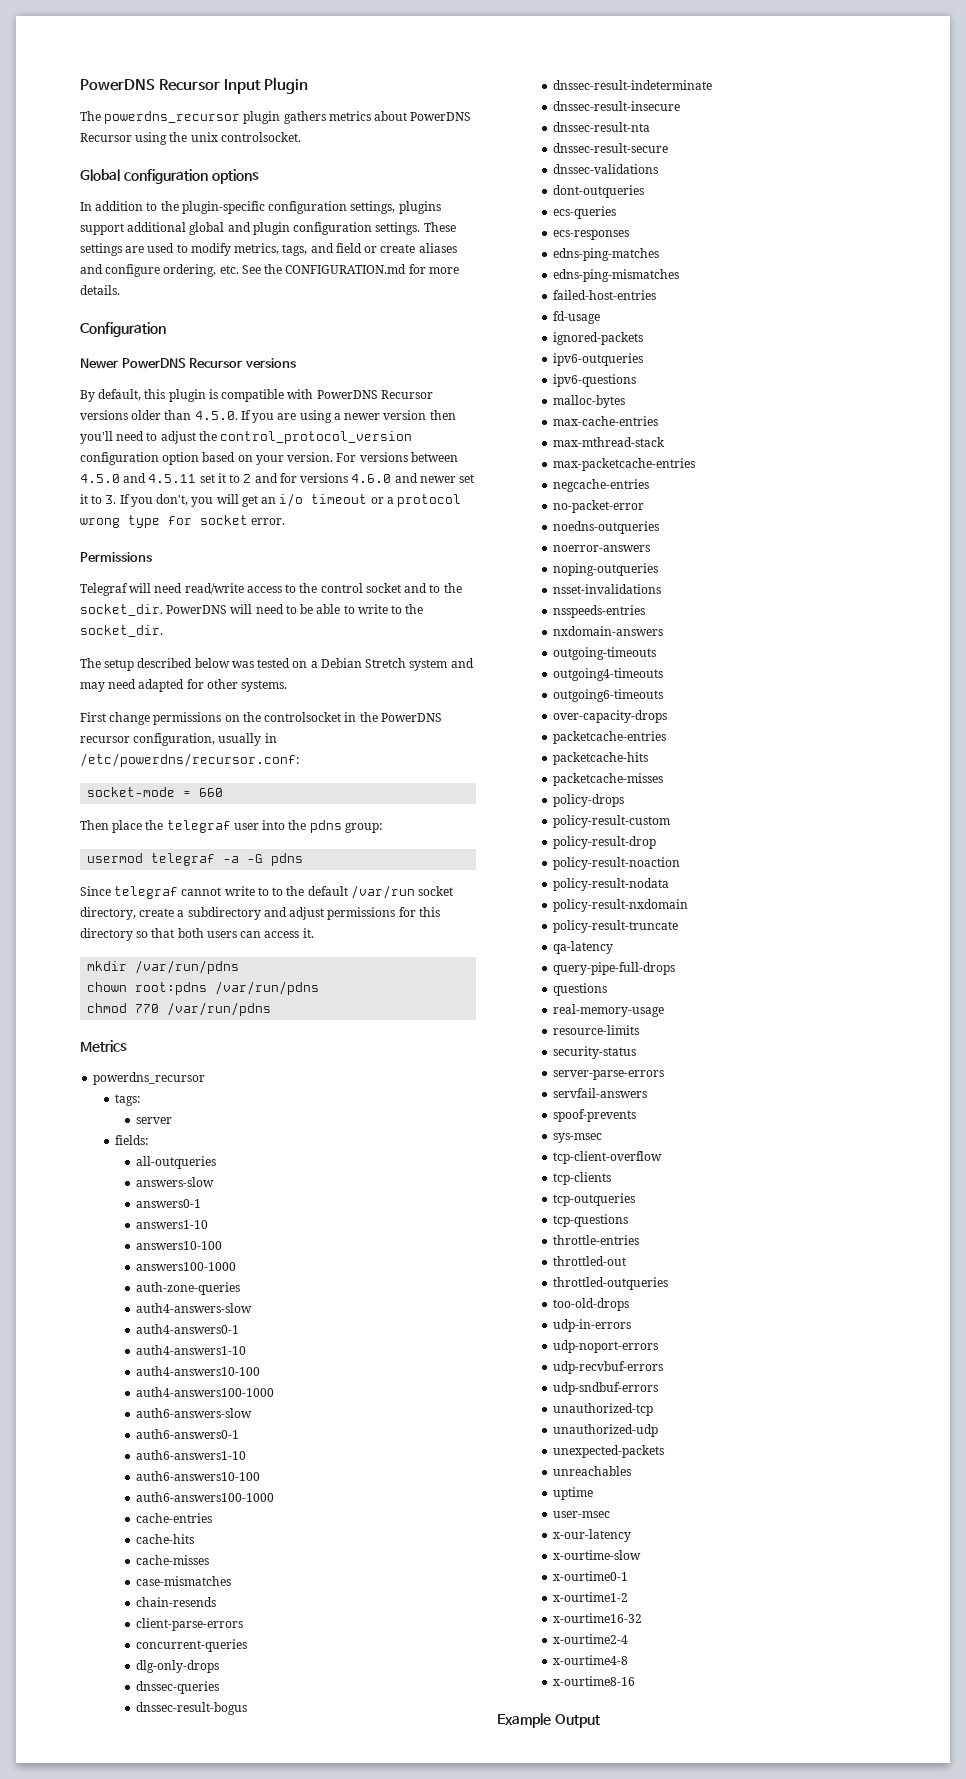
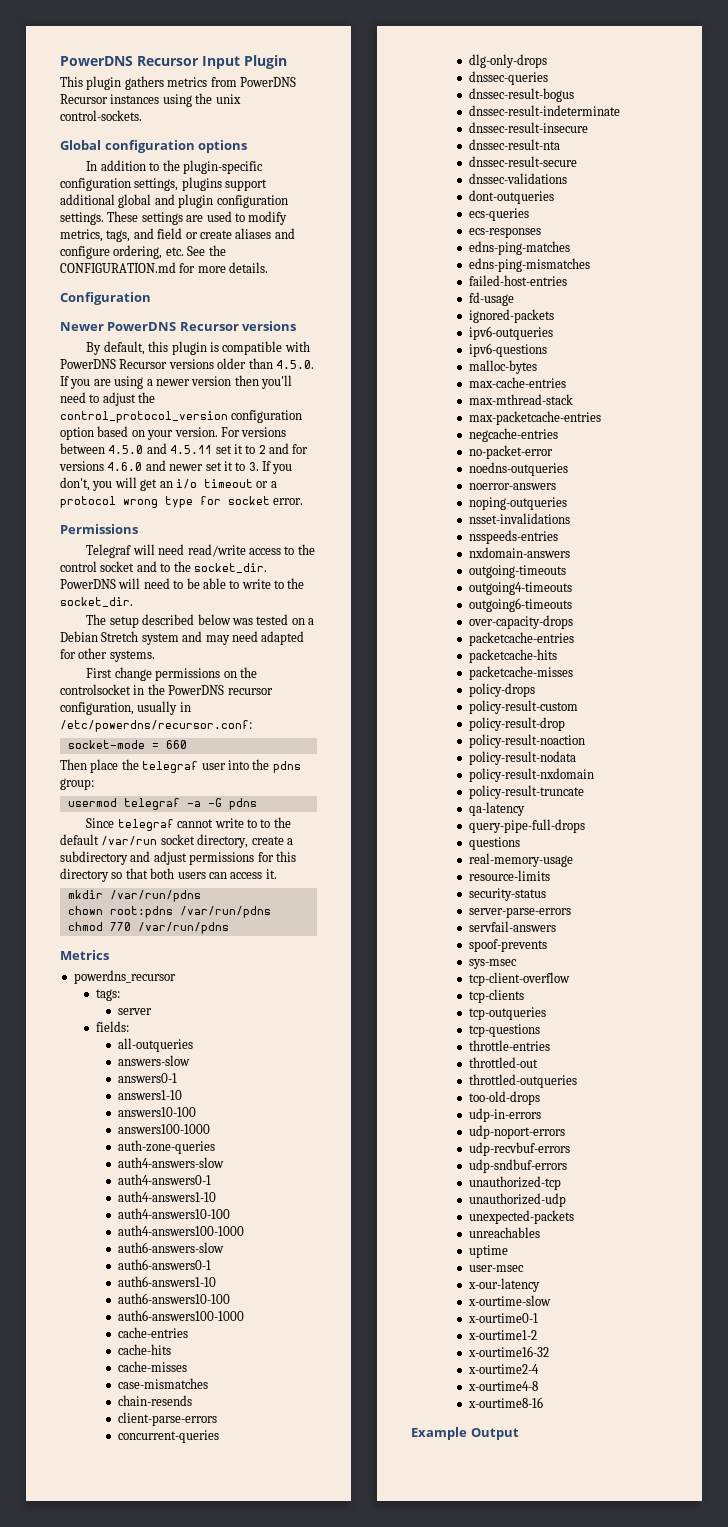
[80,111,241,124] The powerdns_recursor -> [60,76,83,87] This
[374,111,472,121] [80,133,132,142] about PowerDNS Recursor -> [210,77,296,87] [60,94,160,104] from PowerDNS Recursor instances
[220,132,301,142] controlsocket. -> [60,110,142,121] control-sockets.

